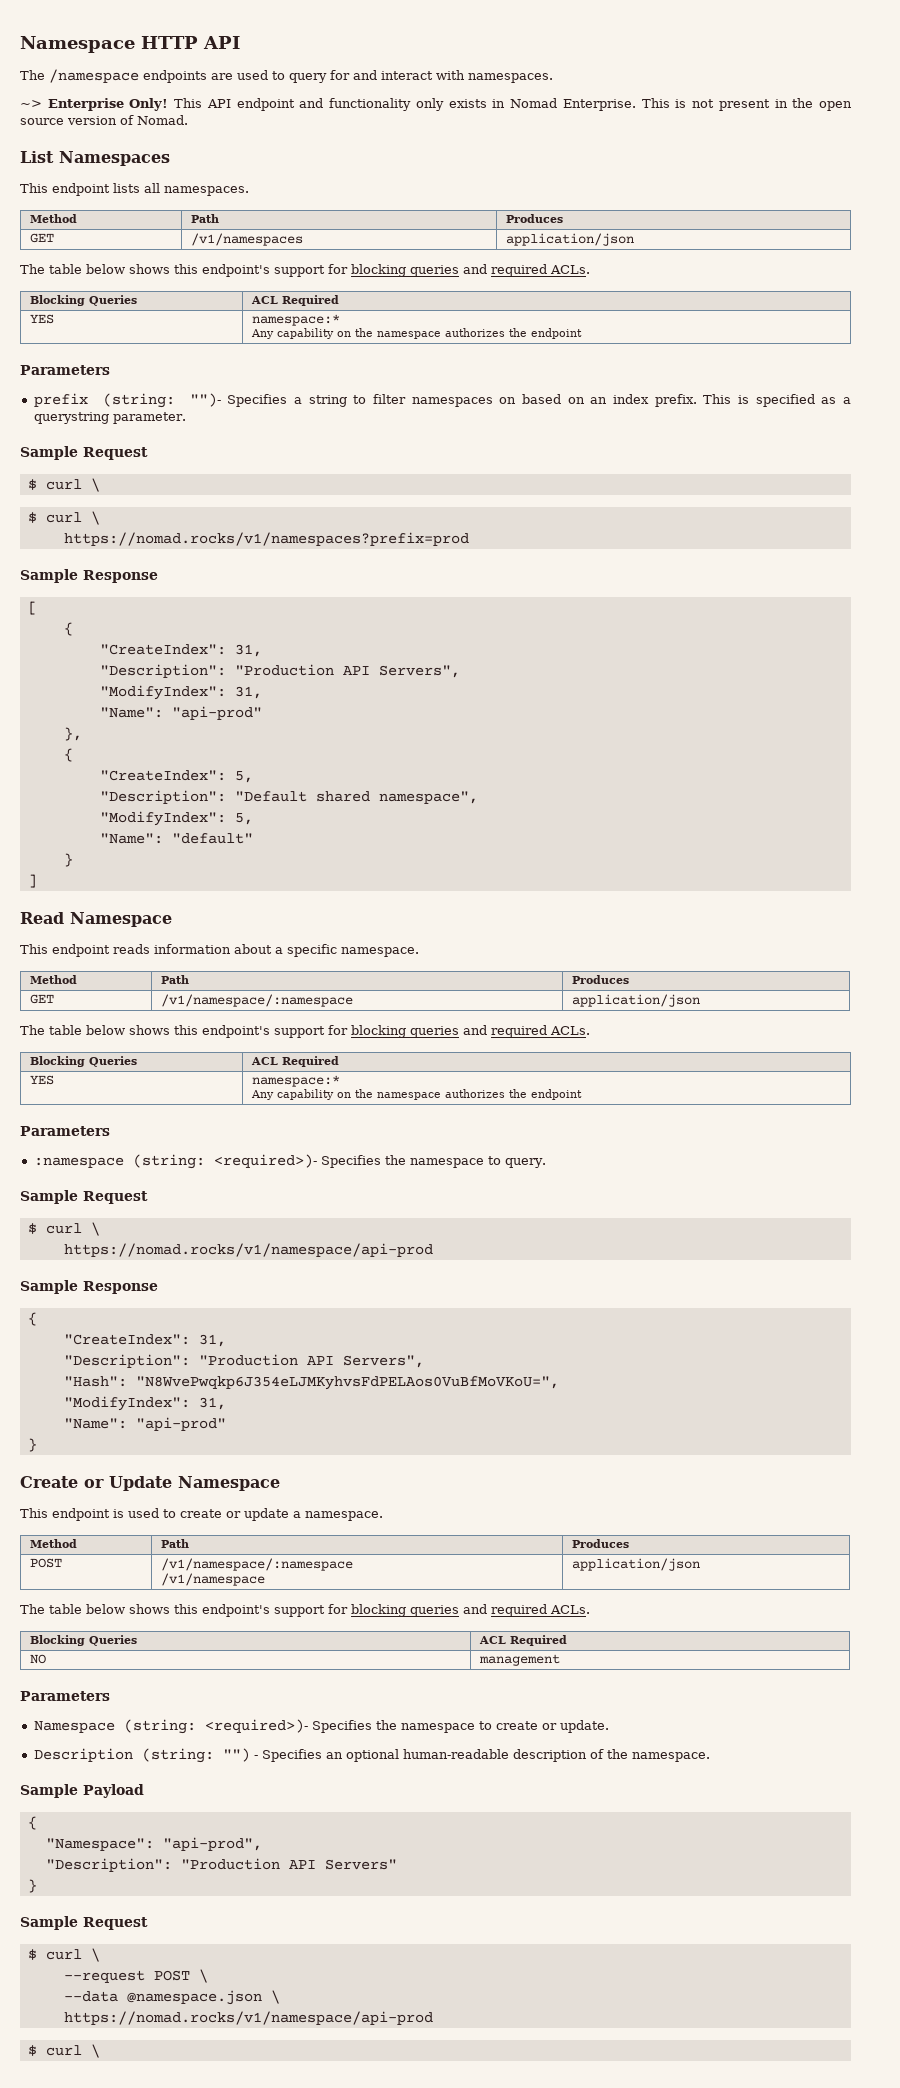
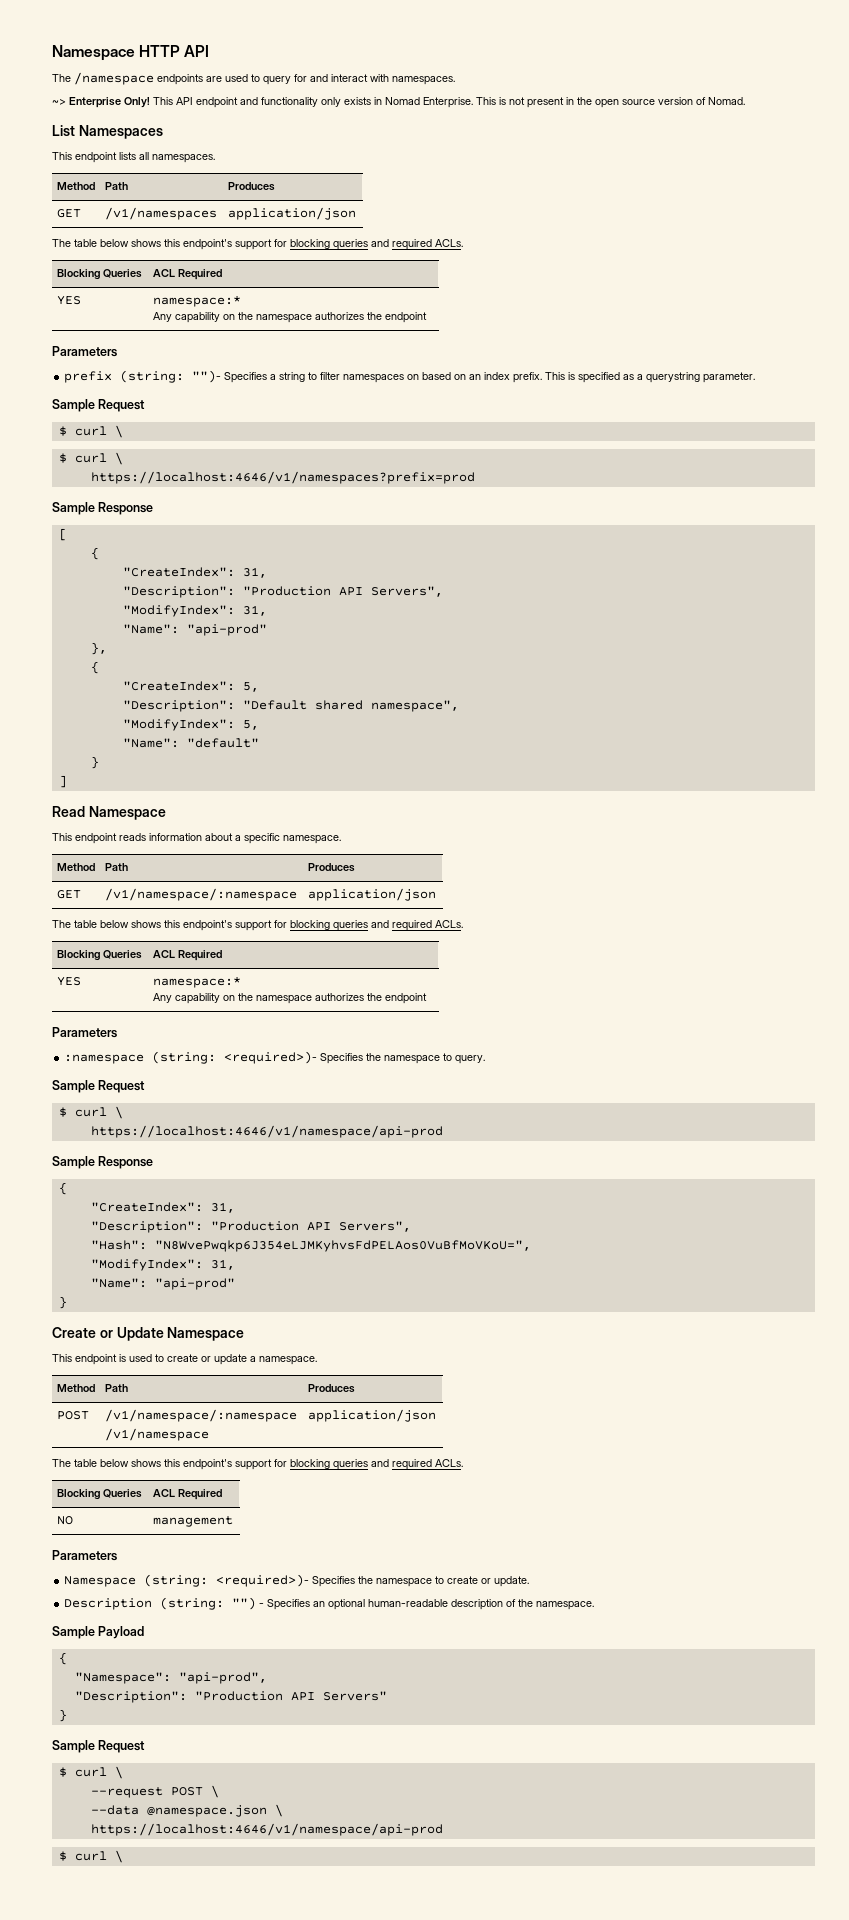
[63,532,469,546] https://nomad.rocks/v1/namespaces?prefix=prod -> [90,471,475,484] https://localhost:4646/v1/namespaces?prefix=prod
[63,1243,433,1257] https://nomad.rocks/v1/namespace/api-prod -> [90,1125,443,1138] https://localhost:4646/v1/namespace/api-prod
[63,2011,433,2025] https://nomad.rocks/v1/namespace/api-prod -> [90,1823,443,1836] https://localhost:4646/v1/namespace/api-prod

